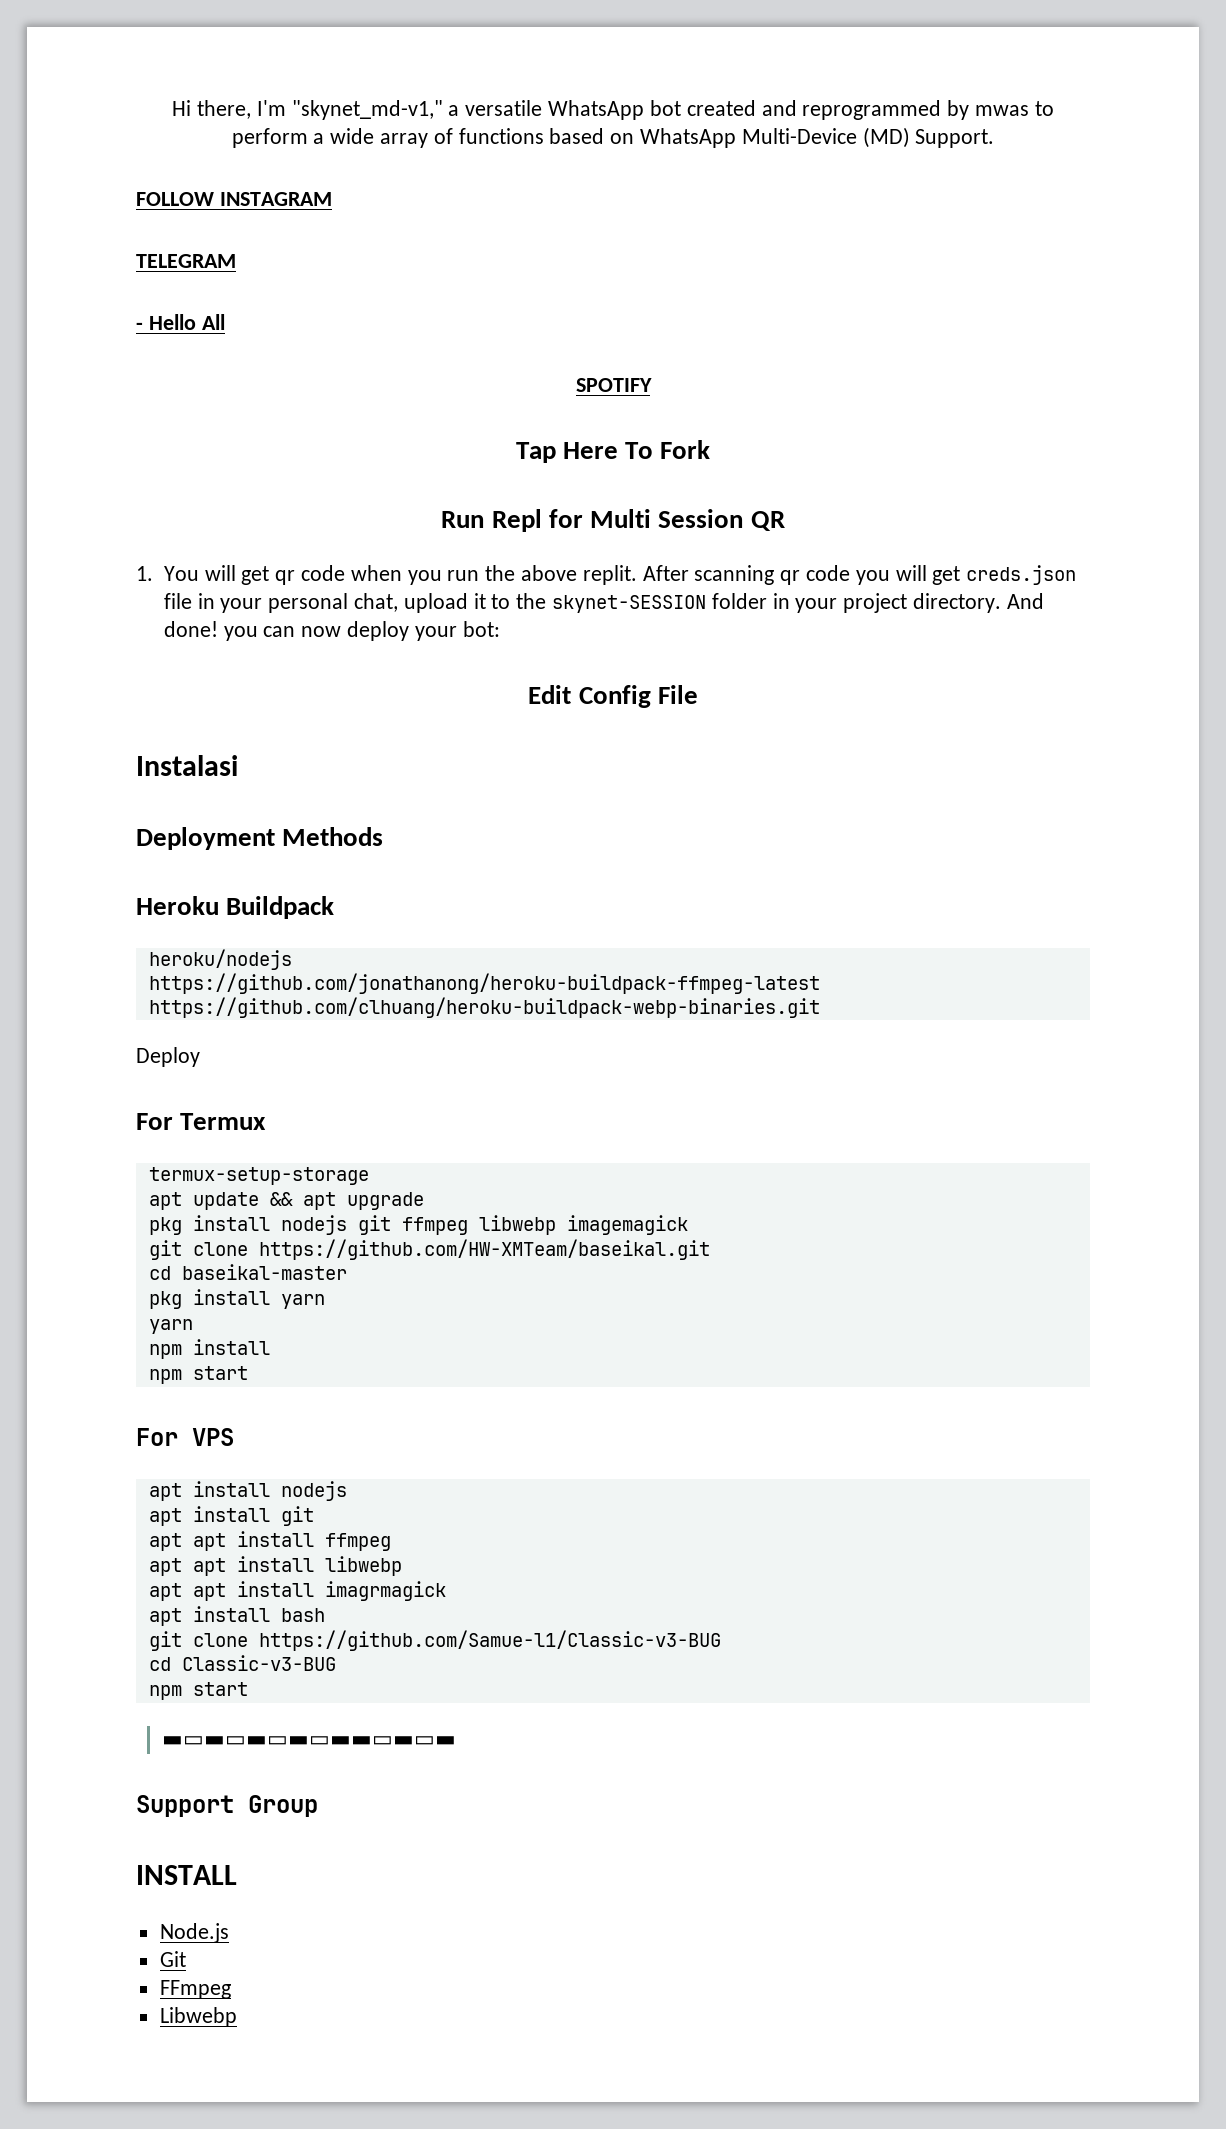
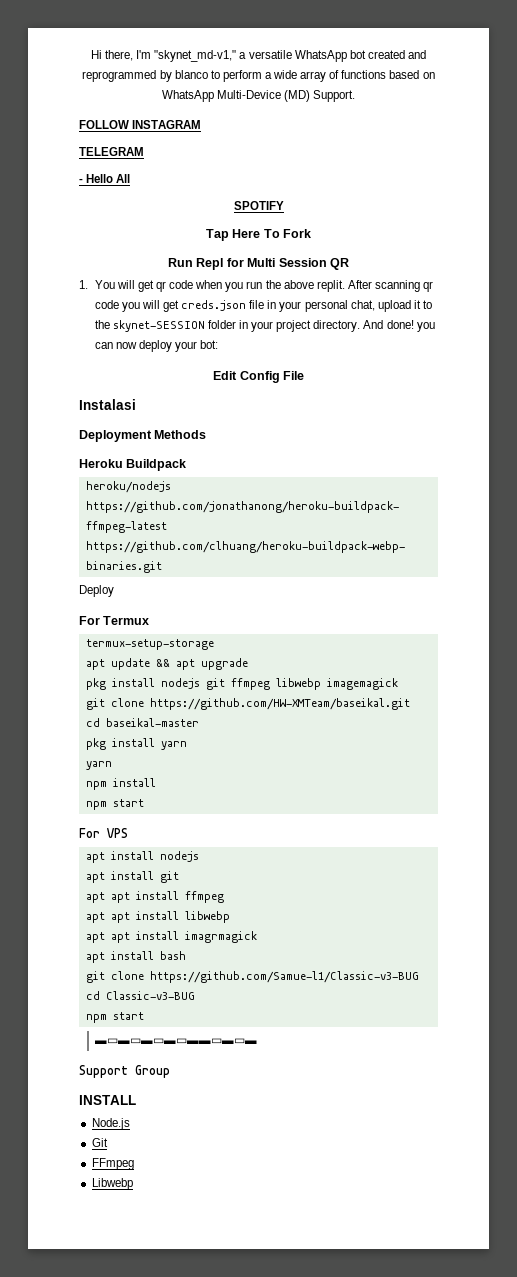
[974,105,1029,116] mwas -> [174,70,208,79] blanco

